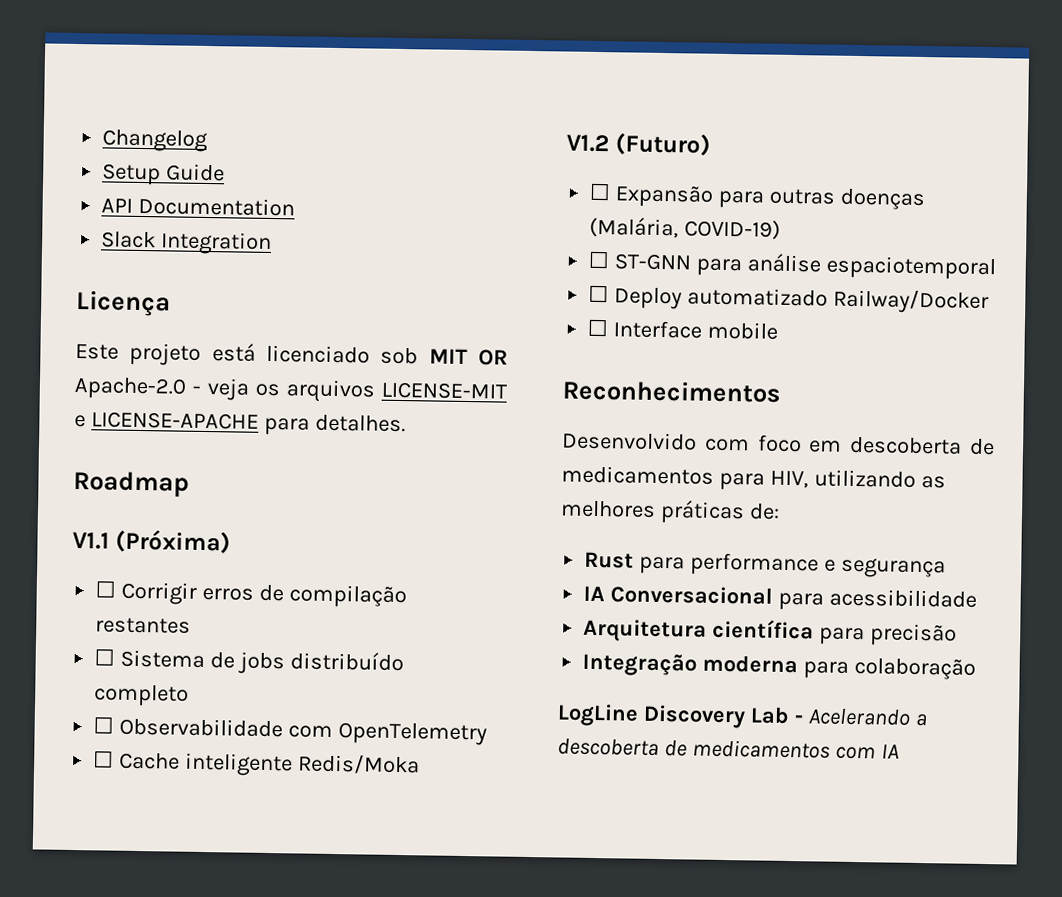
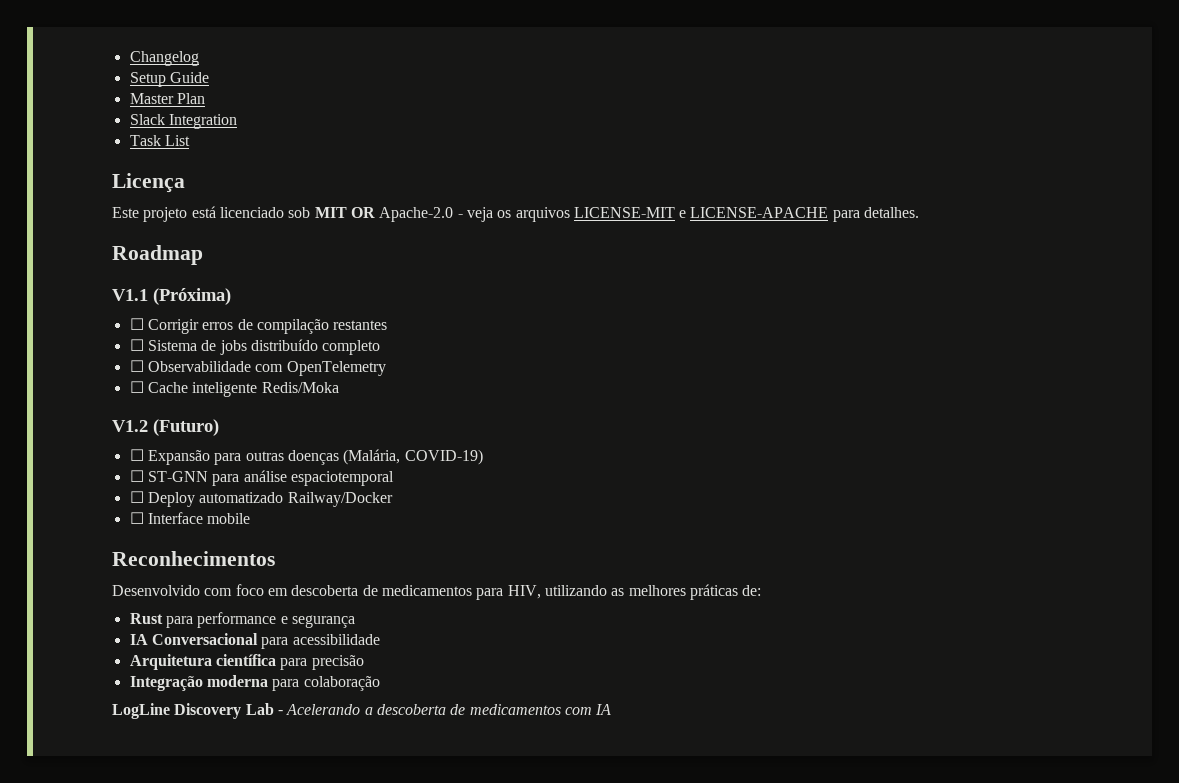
[101,196,296,217] API Documentation -> [129,93,205,104] Master Plan
(273, 243) none -> [129,135,190,146] // Task List

